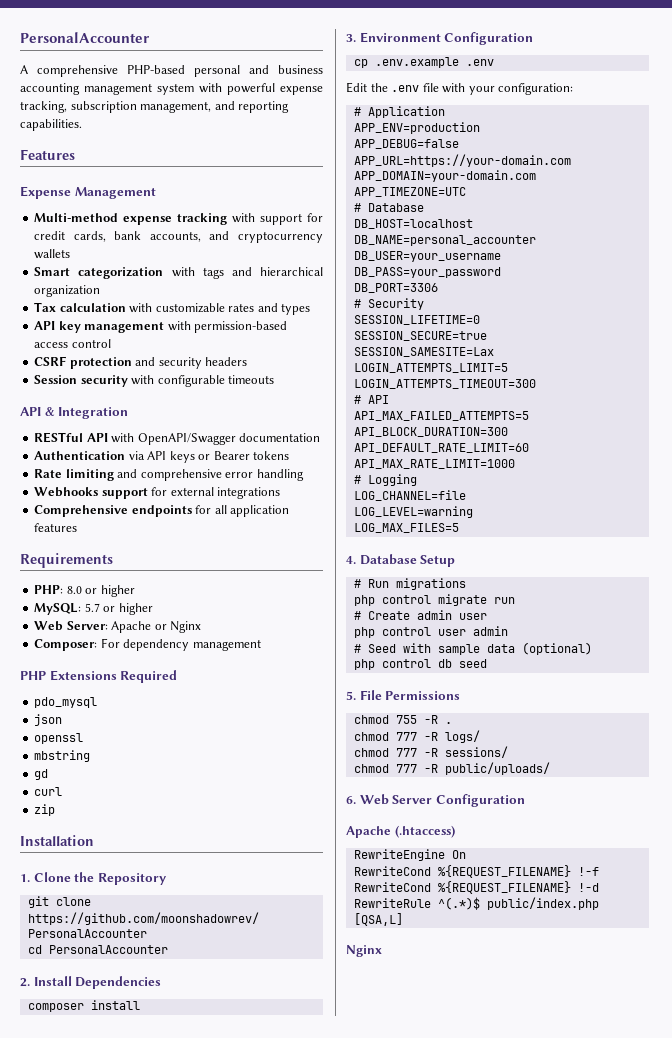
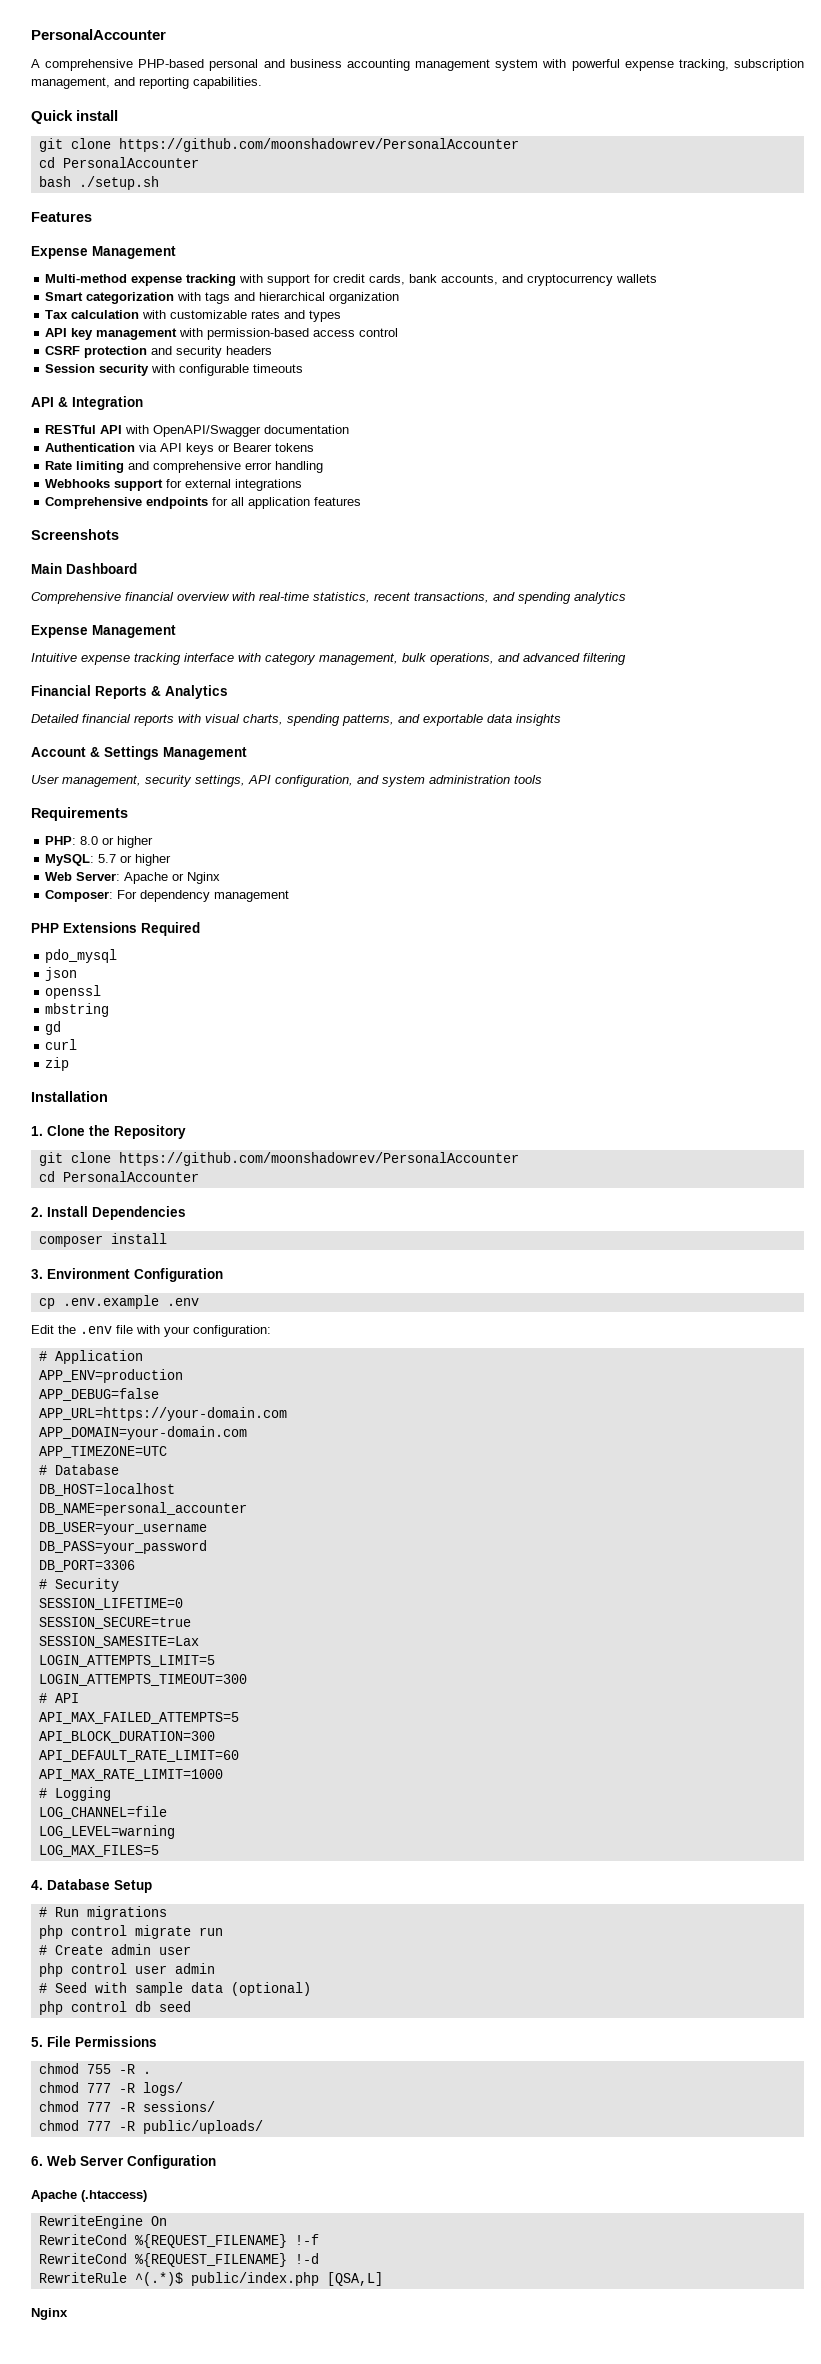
(82, 125) none -> [31,110,119,124] [38,138,519,152] [38,157,199,168] [38,176,159,190] // Quick install // git clone https://github.com/moonshadowrev/PersonalAccounter // cd PersonalAccounter // bash ./setup.sh
(78, 527) none -> [31,529,119,540] [31,563,137,574] [31,592,626,604] [31,625,176,638] [31,653,626,665] [31,685,228,699] [31,714,561,726] [31,746,247,760] [31,775,542,787] // Screenshots // Main Dashboard // Comprehensive financial overview with real-time statistics, recent transactions, and spending analytics // Expense Management // Intuitive expense tracking interface with category management, bulk operations, and advanced filtering // Financial Reports & Analytics // Detailed financial reports with visual charts, spending patterns, and exportable data insights // Account & Settings Management // User management, security settings, API configuration, and system administration tools

